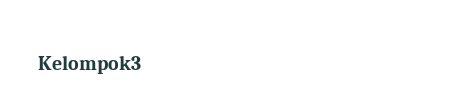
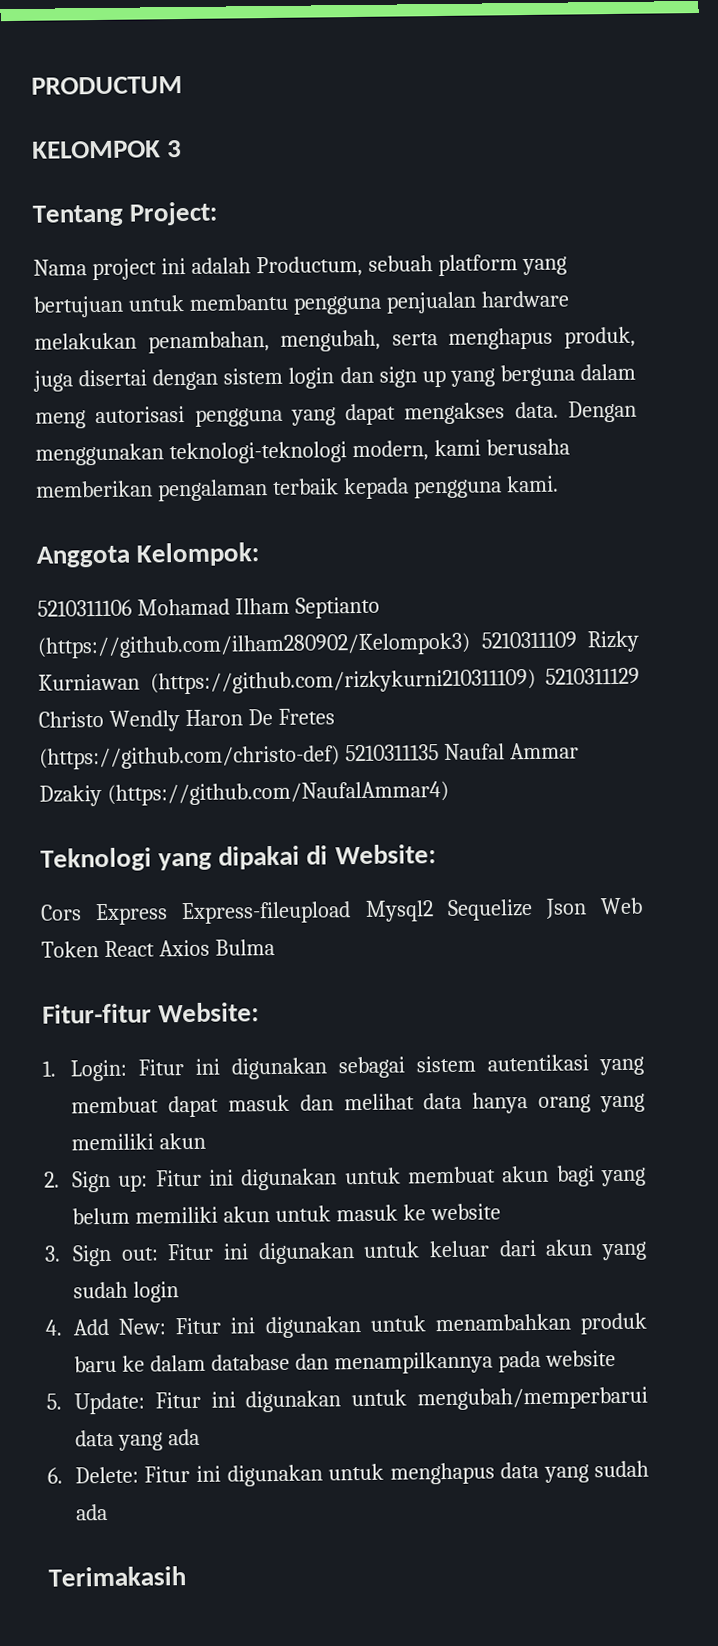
[38,55,141,74] Kelompok3 -> [31,76,183,95] [32,140,183,159] [32,201,218,227] [33,254,567,281] [33,290,569,318] [34,326,636,354] [33,363,637,392] [35,400,638,429] [35,438,570,466] [35,475,559,502] [36,542,260,568] [37,596,380,619] [37,630,640,659] [38,667,640,695] [38,708,335,732] [39,742,579,770] [39,780,449,807] [40,844,436,872] [40,897,644,926] [41,938,275,958] [42,1002,260,1024] [42,1054,644,1082] [70,1092,646,1118] [70,1132,206,1151] [44,1165,646,1193] [71,1203,501,1225] [44,1239,647,1267] [72,1281,179,1303] [45,1312,647,1339] [73,1350,616,1375] [46,1386,648,1415] [74,1428,200,1451] [47,1460,650,1487] [74,1503,108,1521] [48,1566,186,1587] PRODUCTUM // KELOMPOK 3 // Tentang Project: // Nama project ini adalah Productum, sebuah platform yang bertujuan untuk membantu pengguna penjualan hardware melakukan penambahan, mengubah, serta menghapus produk, juga disertai dengan sistem login dan sign up yang berguna dalam meng autorisasi pengguna yang dapat mengakses data. Dengan menggunakan teknologi-teknologi modern, kami berusaha memberikan pengalaman terbaik kepada pengguna kami. // Anggota Kelompok: // 5210311106 Mohamad Ilham Septianto (https://github.com/ilham280902/Kelompok3) 5210311109 Rizky Kurniawan (https://github.com/rizkykurni210311109) 5210311129 Christo Wendly Haron De Fretes (https://github.com/christo-def) 5210311135 Naufal Ammar Dzakiy (https://github.com/NaufalAmmar4) // Teknologi yang dipakai di Website: // Cors Express Express-fileupload Mysql2 Sequelize Json Web Token React Axios Bulma // Fitur-fitur Website: // 1. Login: Fitur ini digunakan sebagai sistem autentikasi yang membuat dapat masuk dan melihat data hanya orang yang memiliki akun // 2. Sign up: Fitur ini digunakan untuk membuat akun bagi yang belum memiliki akun untuk masuk ke website // 3. Sign out: Fitur ini digunakan untuk keluar dari akun yang sudah login // 4. Add New: Fitur ini digunakan untuk menambahkan produk baru ke dalam database dan menampilkannya pada website // 5. Update: Fitur ini digunakan untuk mengubah/memperbarui data yang ada // 6. Delete: Fitur ini digunakan untuk menghapus data yang sudah ada // Terimakasih

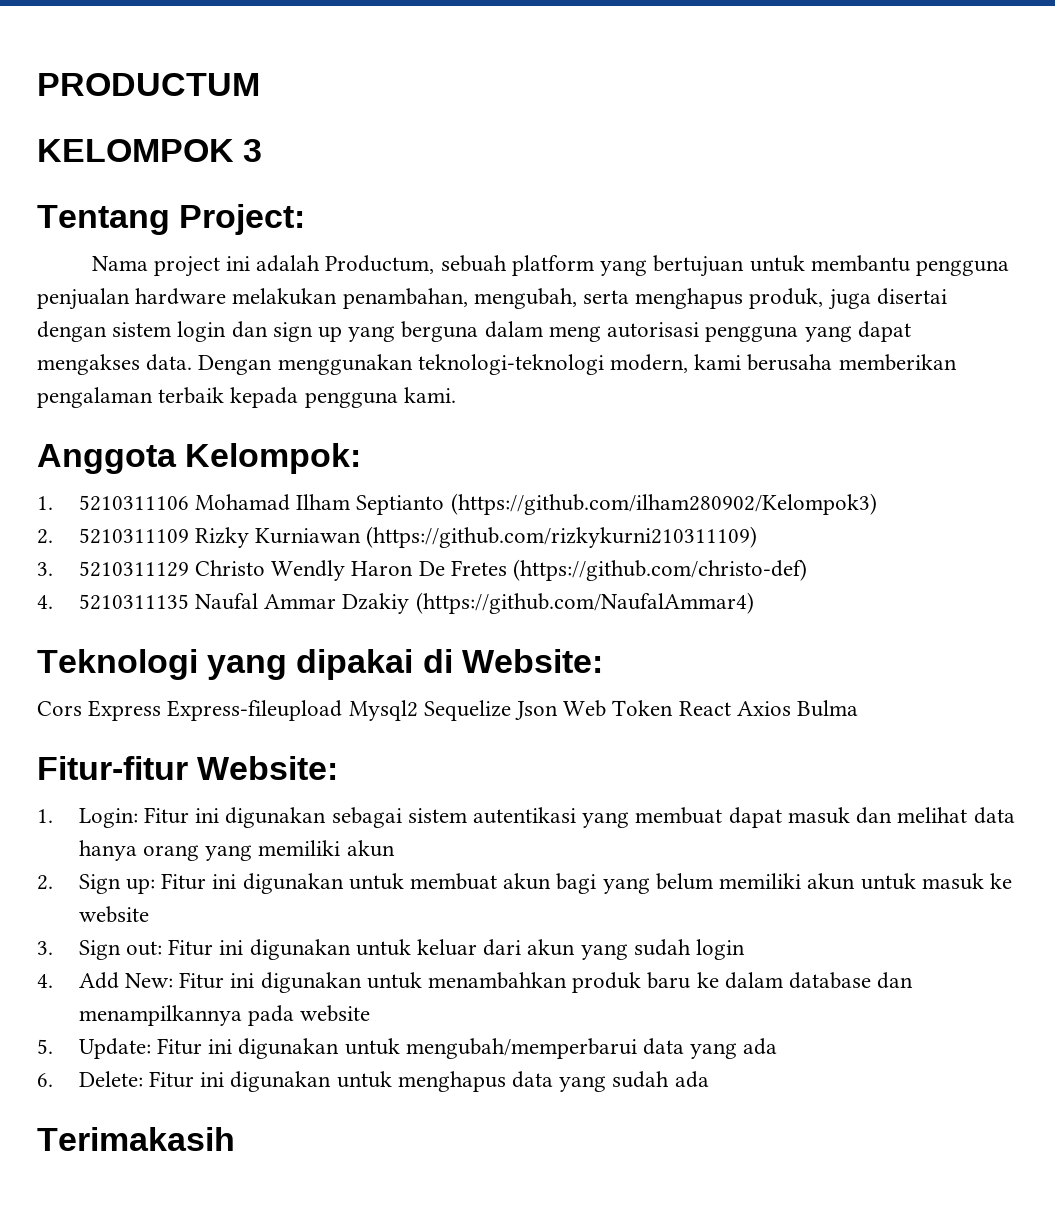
(260, 554) none -> [37,496,53,510] 1.
(471, 645) none -> [37,529,53,544] // 2.
(536, 681) none -> [37,562,53,576] // 3.
(340, 757) none -> [37,595,53,609] // 4.

